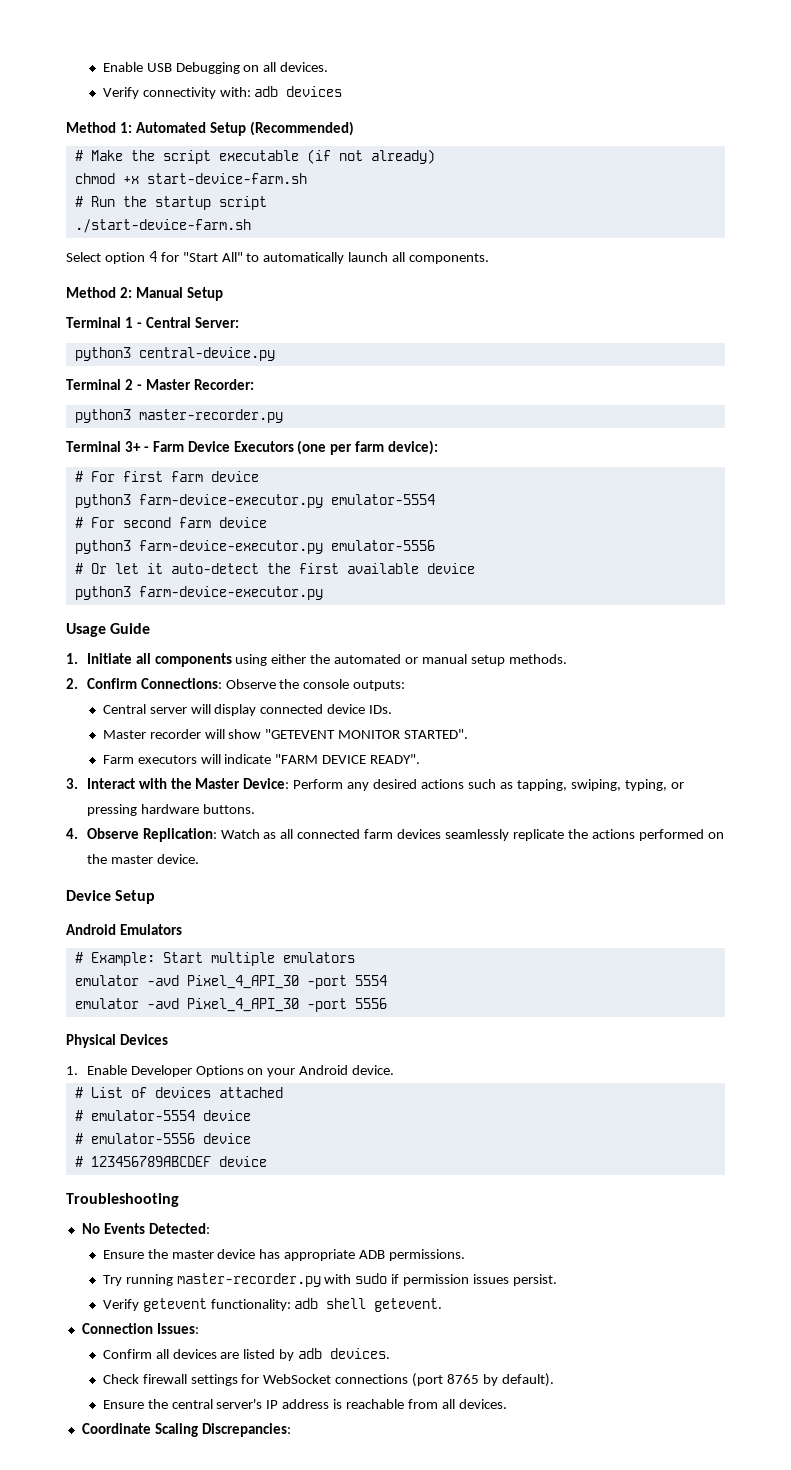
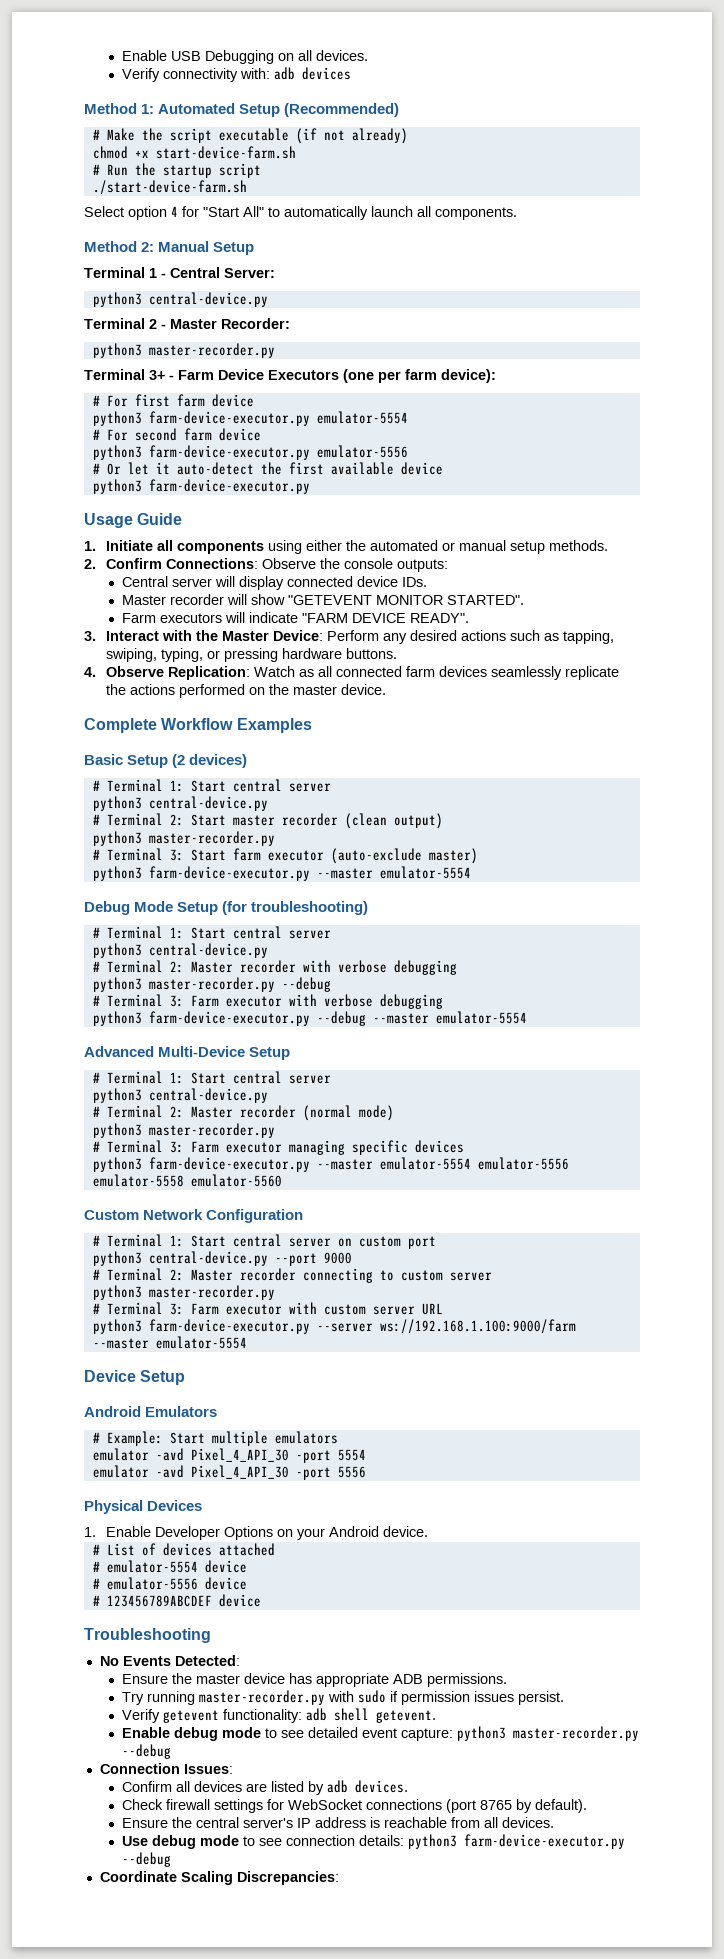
(199, 859) none -> [84,718,312,733] [84,754,248,768] [92,779,331,792] [92,796,268,811] [92,813,443,829] [92,831,275,846] [92,848,478,864] [92,866,471,881] [84,901,369,915] [92,926,331,939] [92,943,268,958] [92,960,457,975] [92,977,331,992] [92,994,443,1009] [92,1011,527,1026] [84,1046,291,1060] [92,1071,331,1084] [92,1088,268,1103] [92,1105,394,1121] [92,1123,275,1138] [92,1140,464,1155] [92,1157,569,1172] [92,1174,282,1187] [84,1209,304,1223] [92,1234,436,1249] [92,1251,352,1266] [92,1268,492,1283] [92,1285,275,1300] [92,1302,443,1315] [92,1319,576,1334] [92,1336,247,1349] // Complete Workflow Examples // Basic Setup (2 devices) // # Terminal 1: Start central server // python3 central-device.py // # Terminal 2: Start master recorder (clean output) // python3 master-recorder.py // # Terminal 3: Start farm executor (auto-exclude master) // python3 farm-device-executor.py --master emulator-5554 // Debug Mode Setup (for troubleshooting) // # Terminal 1: Start central server // python3 central-device.py // # Terminal 2: Master recorder with verbose debugging // python3 master-recorder.py --debug // # Terminal 3: Farm executor with verbose debugging // python3 farm-device-executor.py --debug --master emulator-5554 // Advanced Multi-Device Setup // # Terminal 1: Start central server // python3 central-device.py // # Terminal 2: Master recorder (normal mode) // python3 master-recorder.py // # Terminal 3: Farm executor managing specific devices // python3 farm-device-executor.py --master emulator-5554 emulator-5556 emulator-5558 emulator-5560 // Custom Network Configuration // # Terminal 1: Start central server on custom port // python3 central-device.py --port 9000 // # Terminal 2: Master recorder connecting to custom server // python3 master-recorder.py // # Terminal 3: Farm executor with custom server URL // python3 farm-device-executor.py --server ws://192.168.1.100:9000/farm --master emulator-5554
(443, 1305) none -> [122,1726,640,1741] [122,1744,172,1759] // Enable debug mode to see detailed event capture: python3 master-recorder.py --debug
(507, 1404) none -> [122,1834,626,1849] [122,1852,172,1867] // Use debug mode to see connection details: python3 farm-device-executor.py --debug

